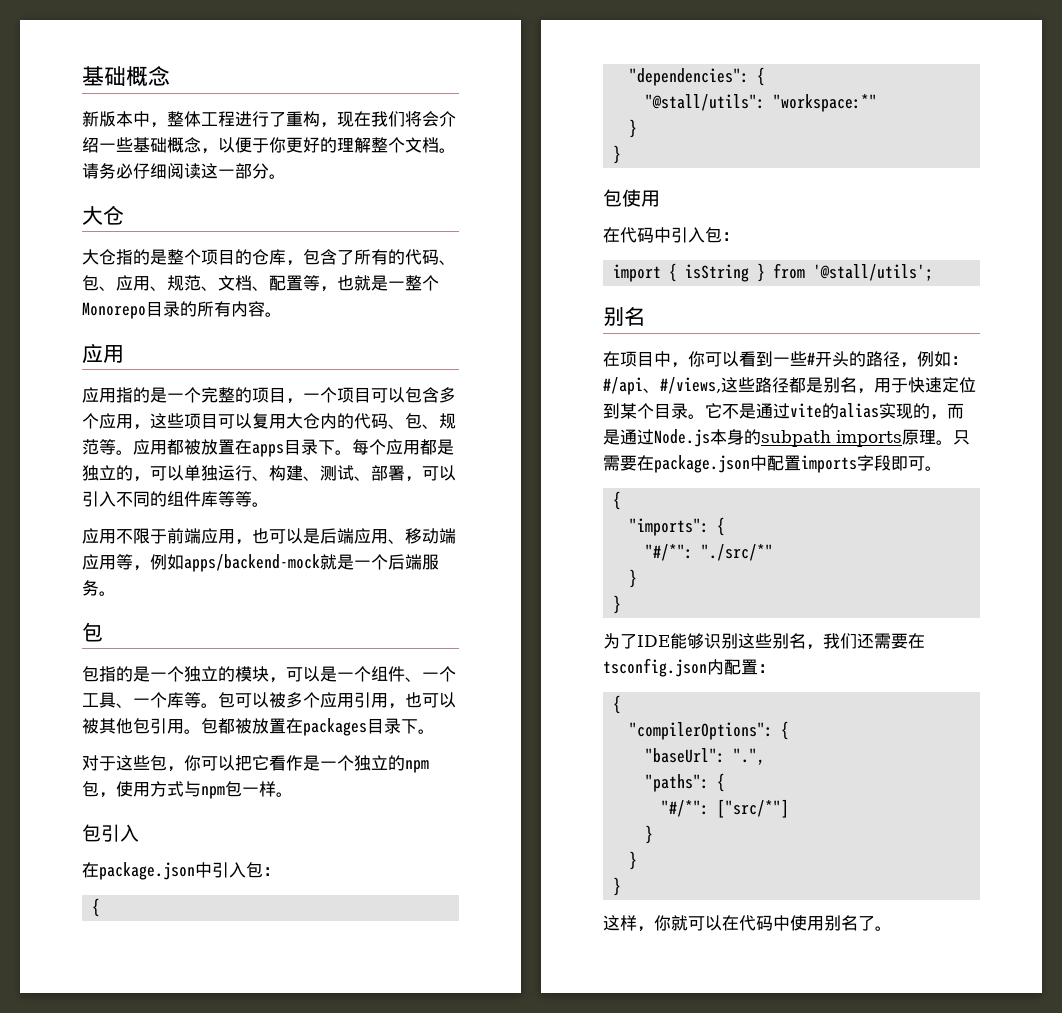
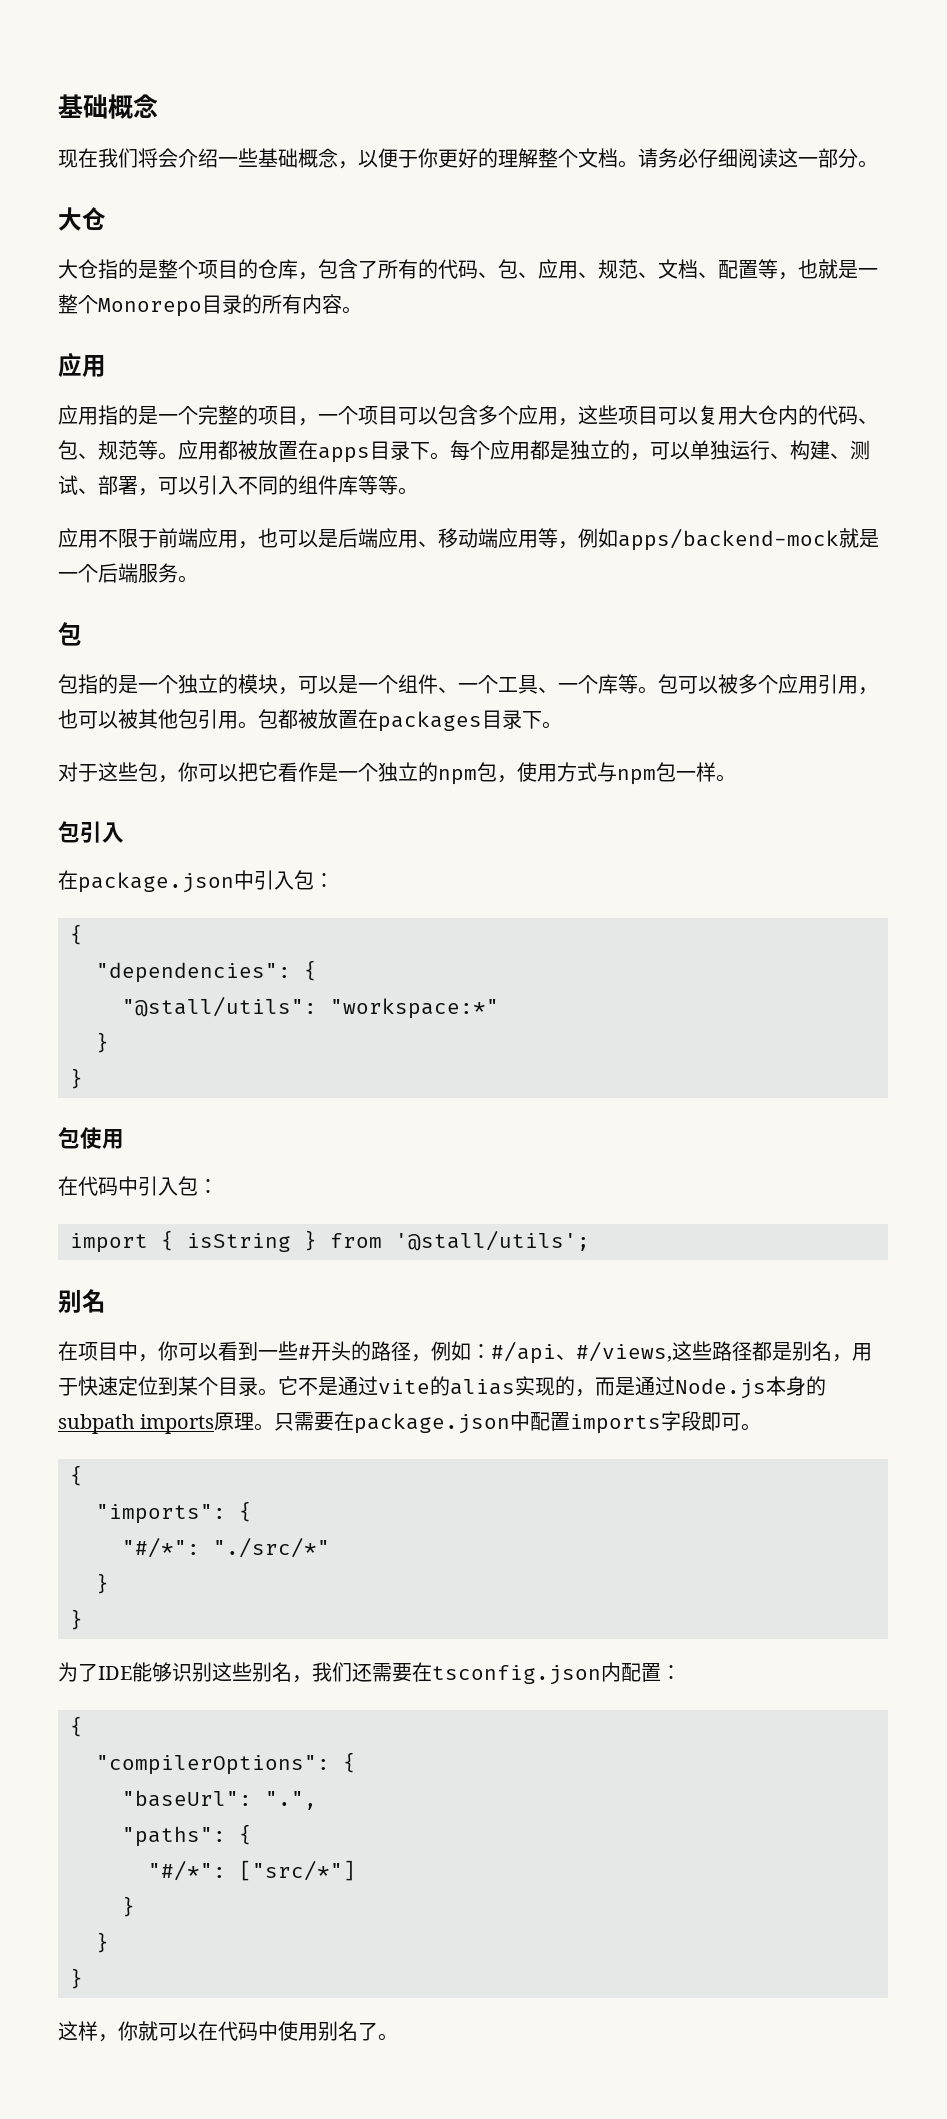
[82,111,337,128] 新版本中，整体工程进行了重构， -> (158, 106) none

